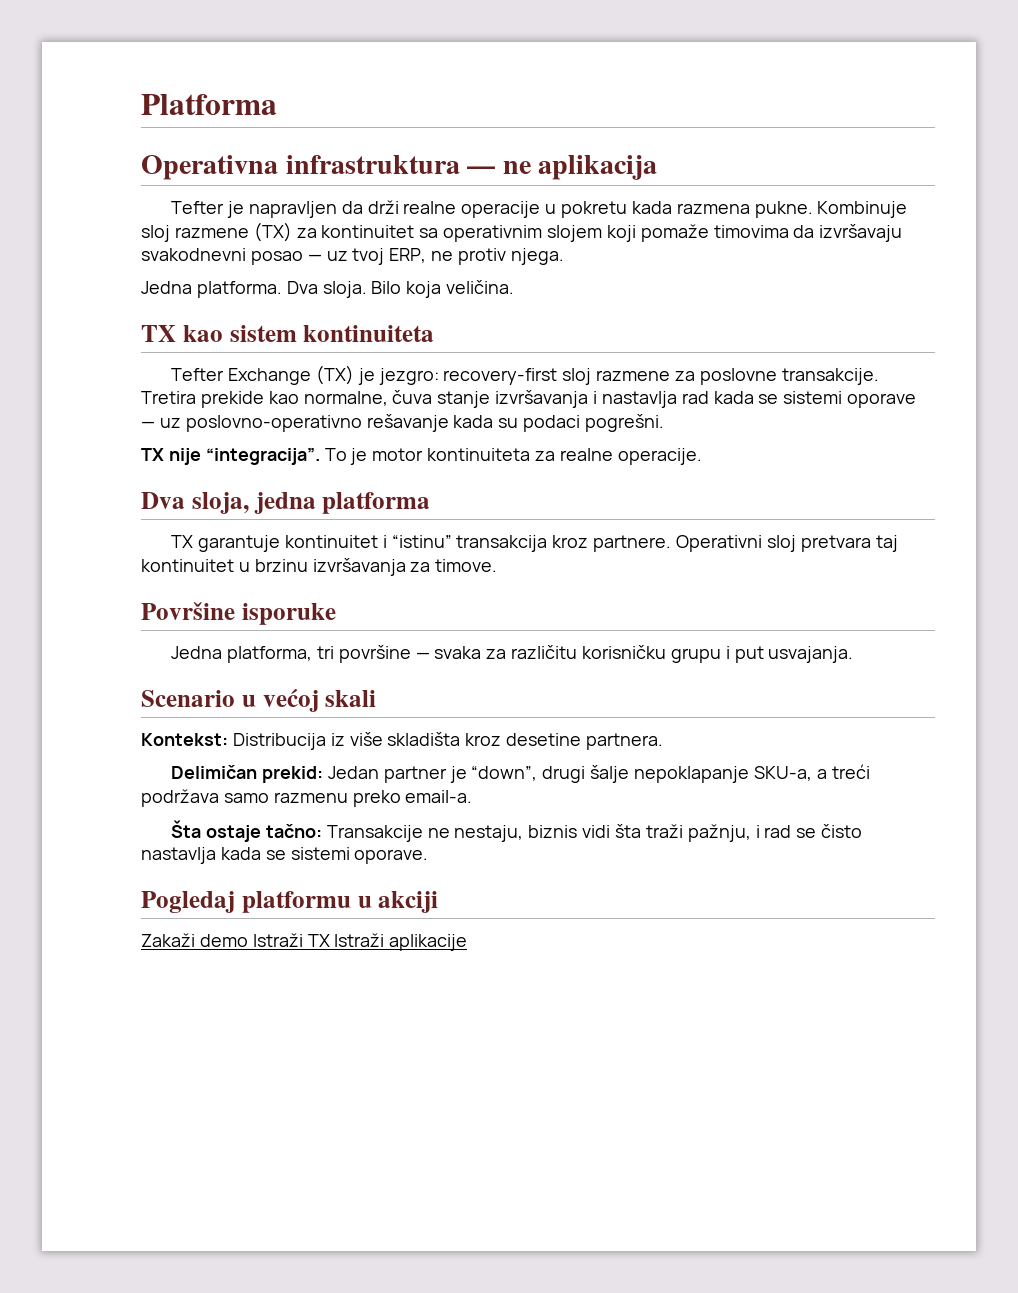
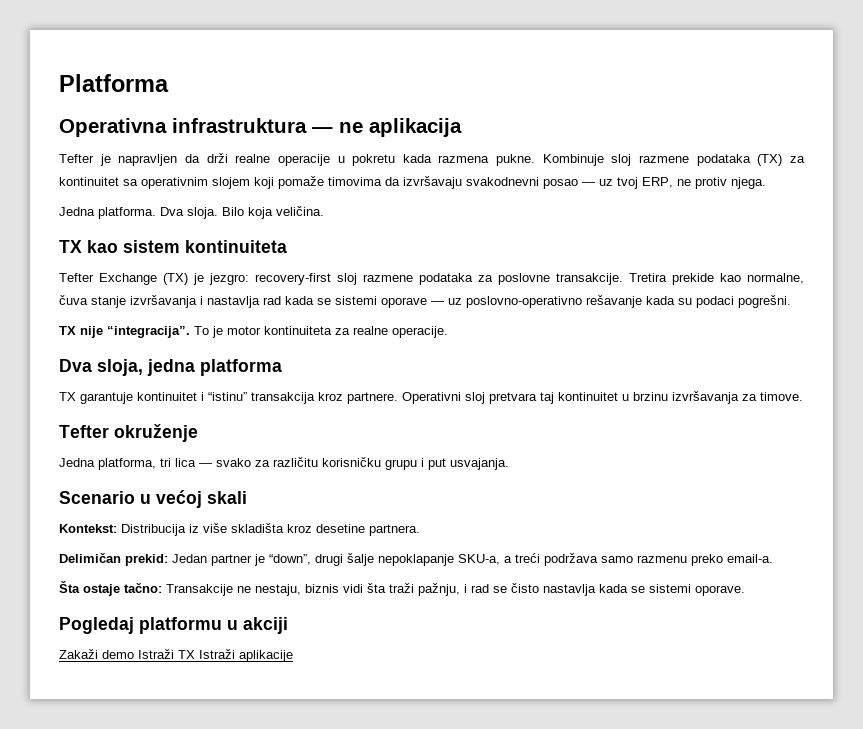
(249, 232) none -> [696,154,751,166] podataka
(671, 375) none -> [419,273,473,285] podataka
[141,602,336,625] Površine isporuke -> [59,424,198,442] Tefter okruženje
[338,645,482,663] površine — svaka -> [175,458,251,467] lica — svako

